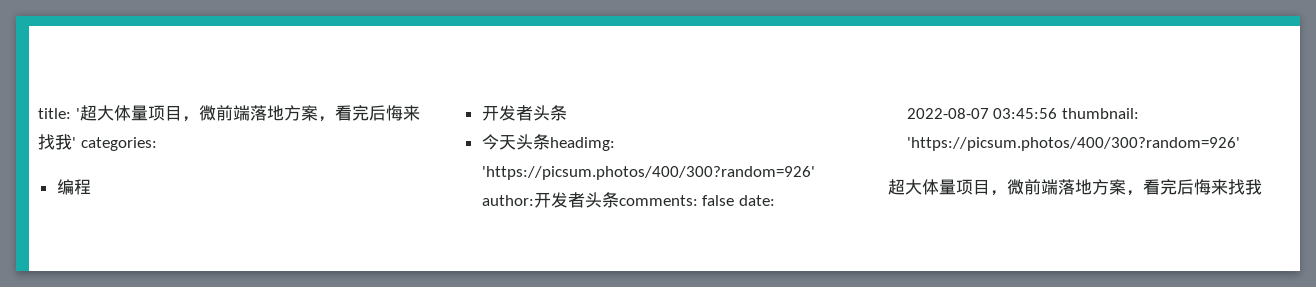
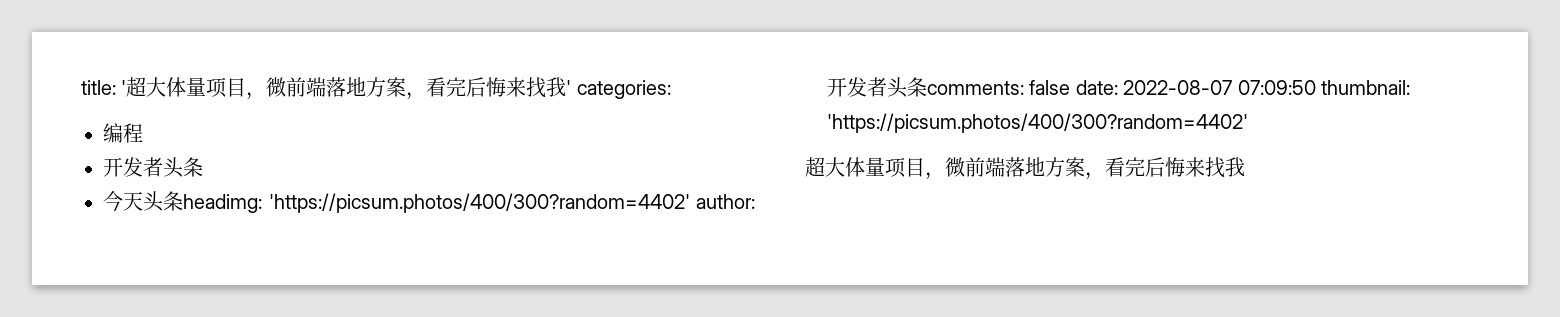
[481,166,815,180] 'https://picsum.photos/400/300?random=926' -> [268,193,690,213] 'https://picsum.photos/400/300?random=4402'
[993,108,1139,119] [906,137,1240,151] 03:45:56 thumbnail: 'https://picsum.photos/400/300?random=926' -> [1237,80,1410,95] [827,113,1248,133] 07:09:50 thumbnail: 'https://picsum.photos/400/300?random=4402'

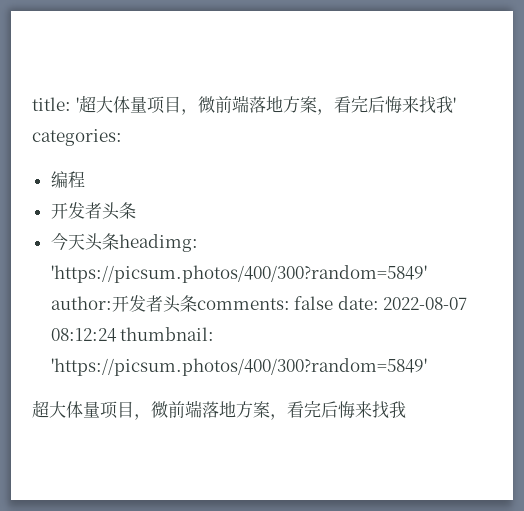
[268,193,690,213] 'https://picsum.photos/400/300?random=4402' -> [50,265,427,283] 'https://picsum.photos/400/300?random=5849'
[1237,80,1410,95] [827,113,1248,133] 07:09:50 thumbnail: 'https://picsum.photos/400/300?random=4402' -> [50,327,215,342] [50,358,427,376] 08:12:24 thumbnail: 'https://picsum.photos/400/300?random=5849'

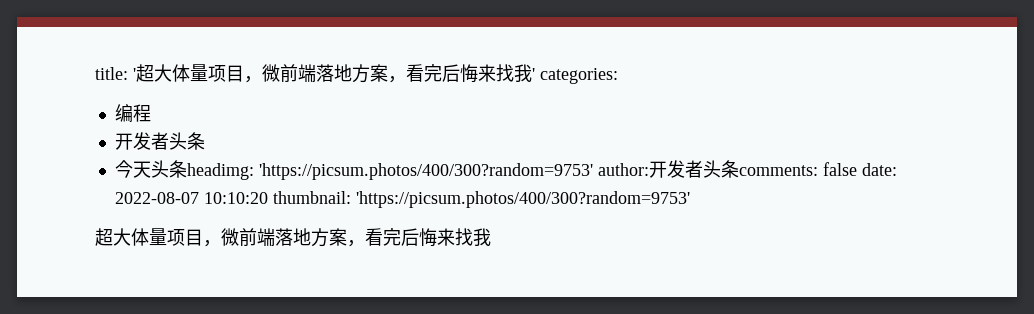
[50,265,427,283] 'https://picsum.photos/400/300?random=5849' -> [258,163,593,180] 'https://picsum.photos/400/300?random=9753'
[50,327,215,342] [50,358,427,376] 08:12:24 thumbnail: 'https://picsum.photos/400/300?random=5849' -> [203,191,690,208] 10:10:20 thumbnail: 'https://picsum.photos/400/300?random=9753'

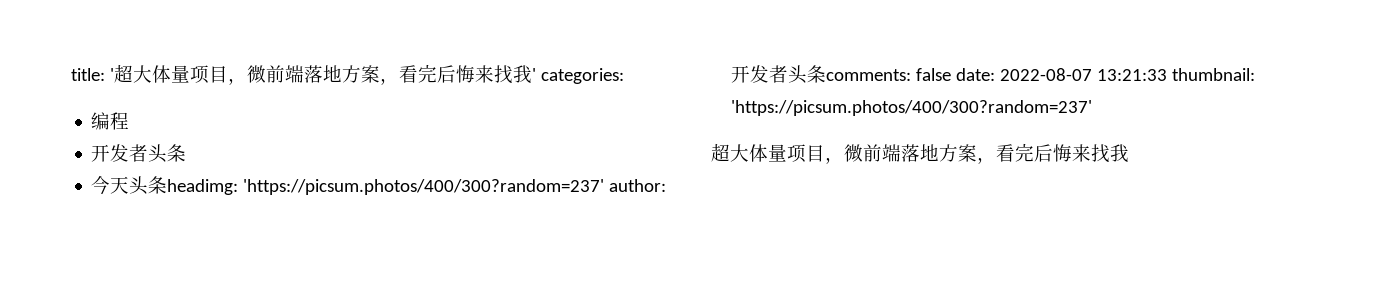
[258,163,593,180] 'https://picsum.photos/400/300?random=9753' -> [243,179,605,195] 'https://picsum.photos/400/300?random=237'
[203,191,690,208] 10:10:20 thumbnail: 'https://picsum.photos/400/300?random=9753' -> [1097,68,1256,81] [731,100,1093,116] 13:21:33 thumbnail: 'https://picsum.photos/400/300?random=237'

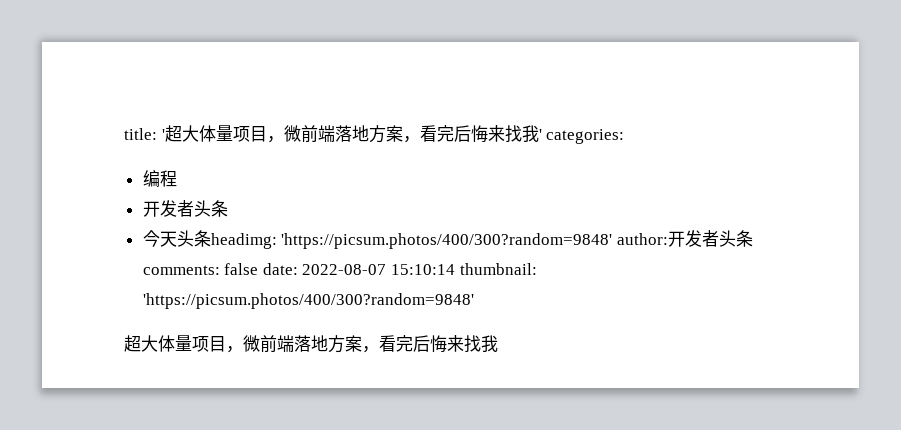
[243,179,605,195] 'https://picsum.photos/400/300?random=237' -> [281,233,613,249] 'https://picsum.photos/400/300?random=9848'
[1097,68,1256,81] [731,100,1093,116] 13:21:33 thumbnail: 'https://picsum.photos/400/300?random=237' -> [391,263,537,275] [142,293,474,309] 15:10:14 thumbnail: 'https://picsum.photos/400/300?random=9848'

